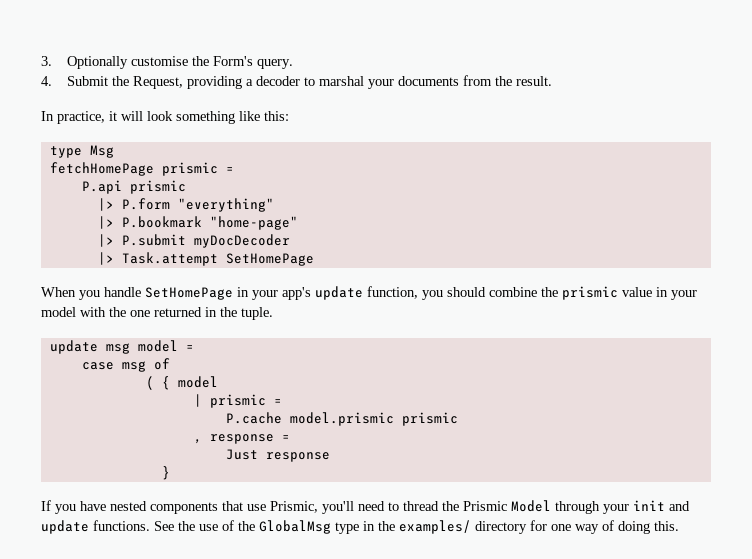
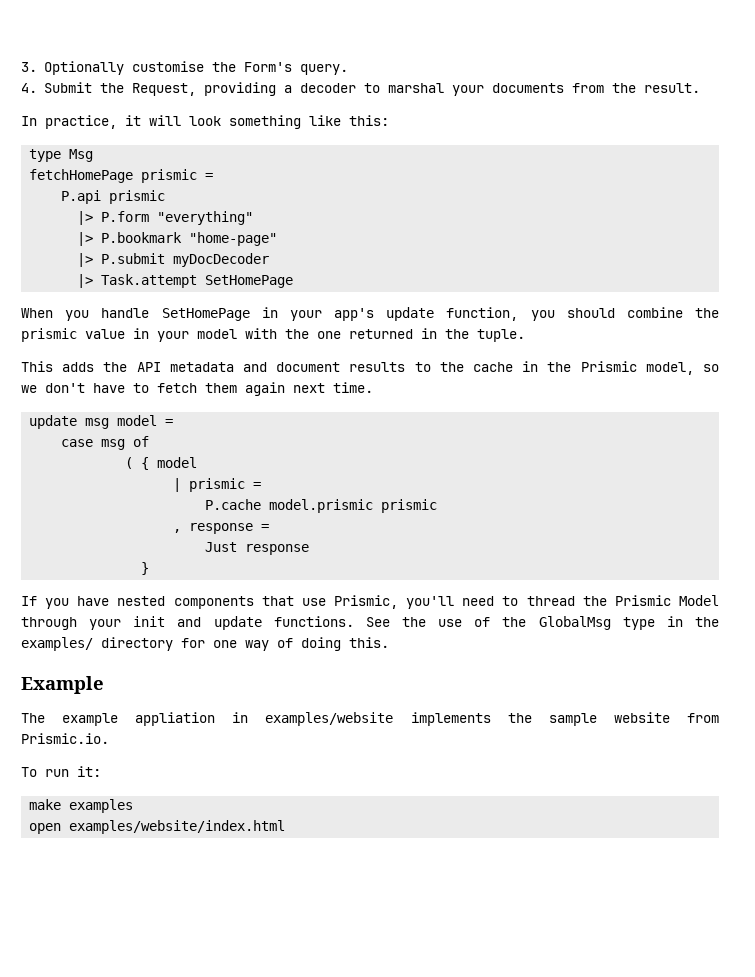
(273, 313) none -> [21,361,720,375] [21,382,373,396] // This adds the API metadata and document results to the cache in the Prismic model, so we don't have to fetch them again next time.
(679, 526) none -> [21,676,104,694] [21,712,719,726] [21,733,109,744] [21,766,101,777] [29,799,134,813] [29,820,286,834] // Example // The example appliation in examples/website implements the sample website from Prismic.io. // To run it: // make examples // open examples/website/index.html

